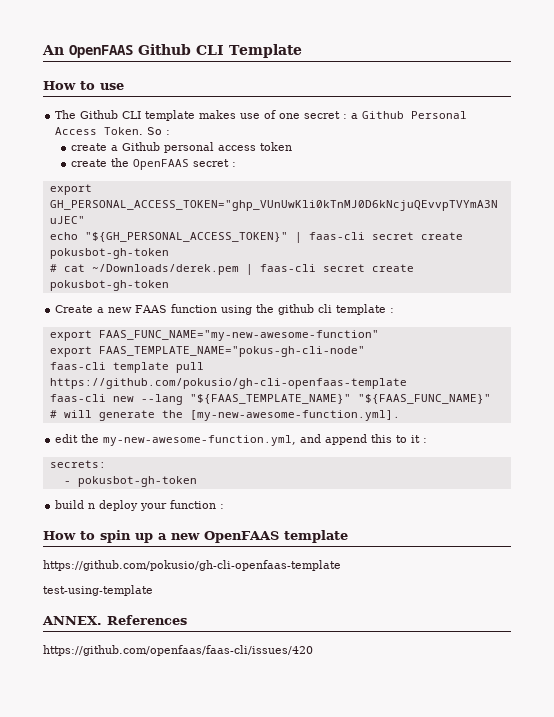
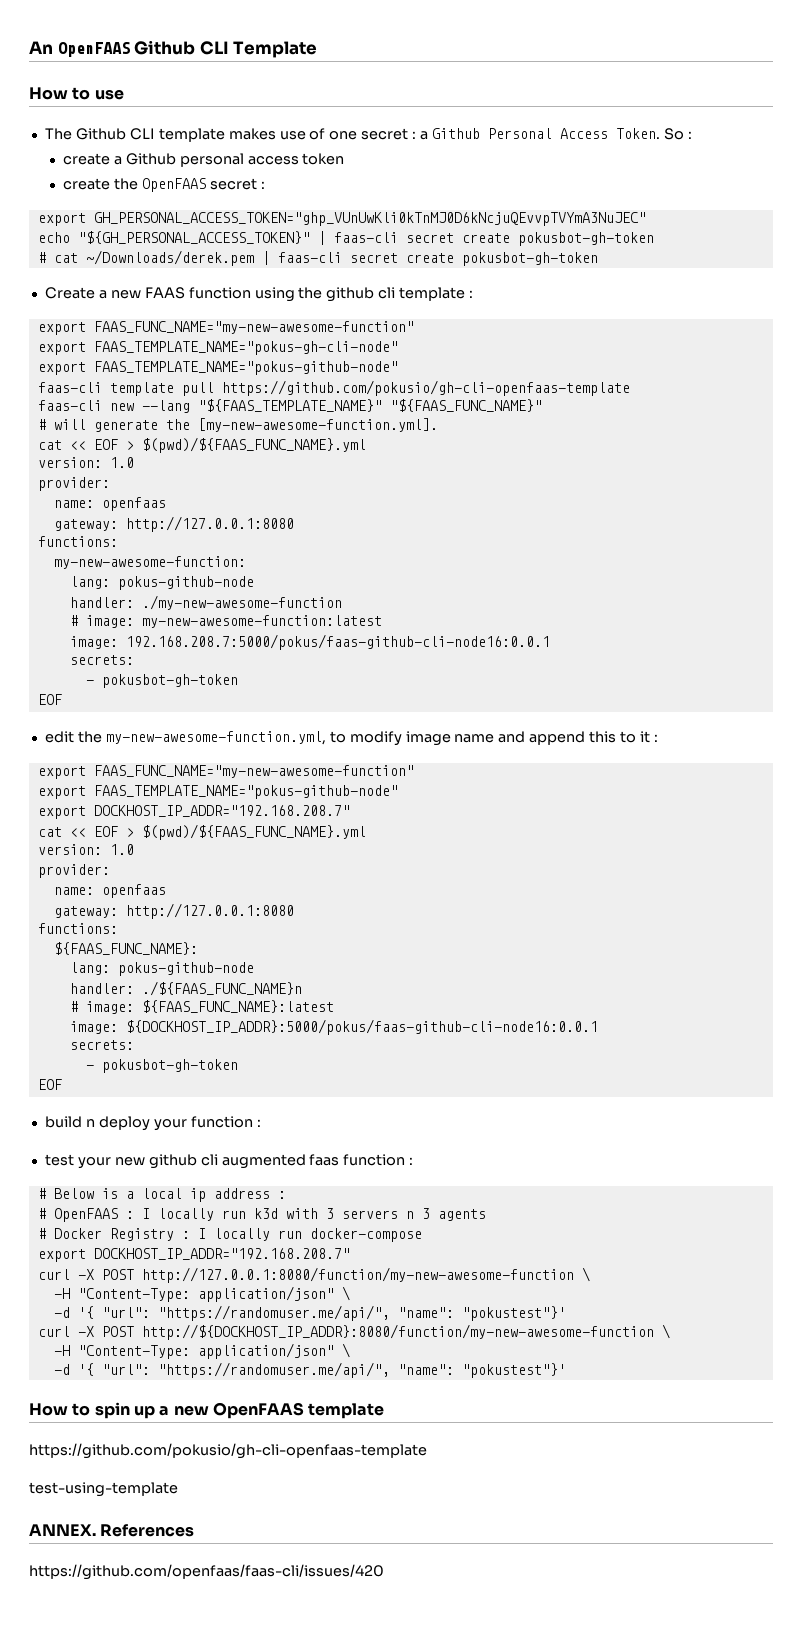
(365, 351) none -> [37,361,398,375] // export FAAS_TEMPLATE_NAME="pokus-github-node"
(400, 415) none -> [37,437,366,453] [37,457,134,468] [37,477,110,491] [53,497,166,511] [53,516,294,532] [37,536,118,547] [53,556,246,569] [69,576,254,590] [69,595,342,610] [69,615,382,628] [69,634,550,650] [69,655,134,665] [85,674,238,688] [37,694,62,705] // cat << EOF > $(pwd)/${FAAS_FUNC_NAME}.yml // version: 1.0 // provider: // name: openfaas // gateway: http://127.0.0.1:8080 // functions: // my-new-awesome-function: // lang: pokus-github-node // handler: ./my-new-awesome-function // # image: my-new-awesome-function:latest // image: 192.168.208.7:5000/pokus/faas-github-cli-node16:0.0.1 // secrets: // - pokusbot-gh-token // EOF
(297, 440) none -> [329,731,495,746] to modify image name
[49,460,106,468] [63,476,197,487] // secrets: // - pokusbot-gh-token -> [37,765,414,779] [37,785,398,799] [37,805,350,819] [37,824,366,840] [37,844,134,855] [37,864,110,878] [53,884,166,898] [53,903,294,919] [37,923,118,934] [53,942,198,955] [69,962,254,976] [69,981,302,996] [69,1000,334,1014] [69,1019,598,1035] [69,1040,134,1050] [85,1059,238,1073] [37,1079,62,1090] // export FAAS_FUNC_NAME="my-new-awesome-function" // export FAAS_TEMPLATE_NAME="pokus-github-node" // export DOCKHOST_IP_ADDR="192.168.208.7" // cat << EOF > $(pwd)/${FAAS_FUNC_NAME}.yml // version: 1.0 // provider: // name: openfaas // gateway: http://127.0.0.1:8080 // functions: // ${FAAS_FUNC_NAME}: // lang: pokus-github-node // handler: ./${FAAS_FUNC_NAME}n // # image: ${FAAS_FUNC_NAME}:latest // image: ${DOCKHOST_IP_ADDR}:5000/pokus/faas-github-cli-node16:0.0.1 // secrets: // - pokusbot-gh-token // EOF
(225, 506) none -> [44,1154,414,1169] [37,1188,286,1202] [37,1208,486,1222] [37,1228,422,1242] [37,1248,350,1262] [37,1267,590,1283] [53,1286,350,1302] [53,1305,566,1321] [37,1324,670,1340] [53,1343,350,1359] [53,1362,566,1378] // test your new github cli augmented faas function : // # Below is a local ip address : // # OpenFAAS : I locally run k3d with 3 servers n 3 agents // # Docker Registry : I locally run docker-compose // export DOCKHOST_IP_ADDR="192.168.208.7" // curl -X POST http://127.0.0.1:8080/function/my-new-awesome-function \ // -H "Content-Type: application/json" \ // -d '{ "url": "https://randomuser.me/api/", "name": "pokustest"}' // curl -X POST http://${DOCKHOST_IP_ADDR}:8080/function/my-new-awesome-function \ // -H "Content-Type: application/json" \ // -d '{ "url": "https://randomuser.me/api/", "name": "pokustest"}'

